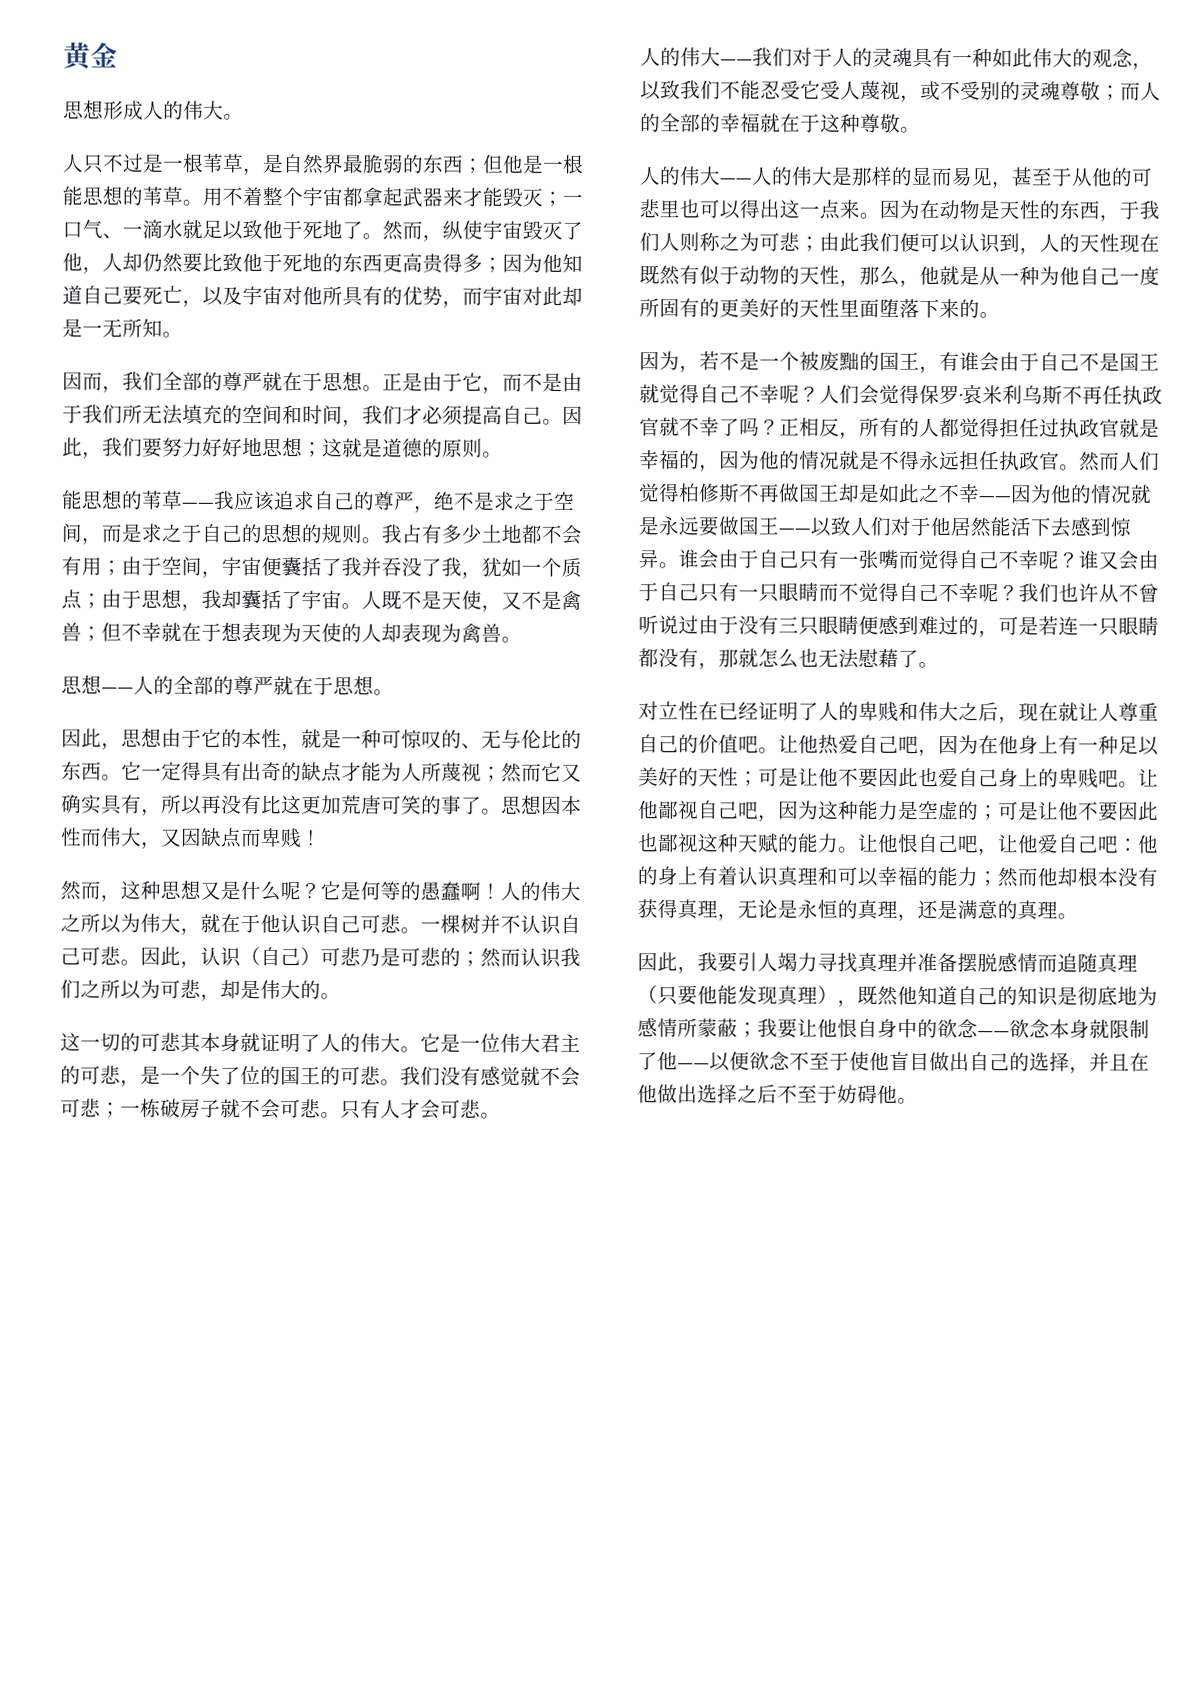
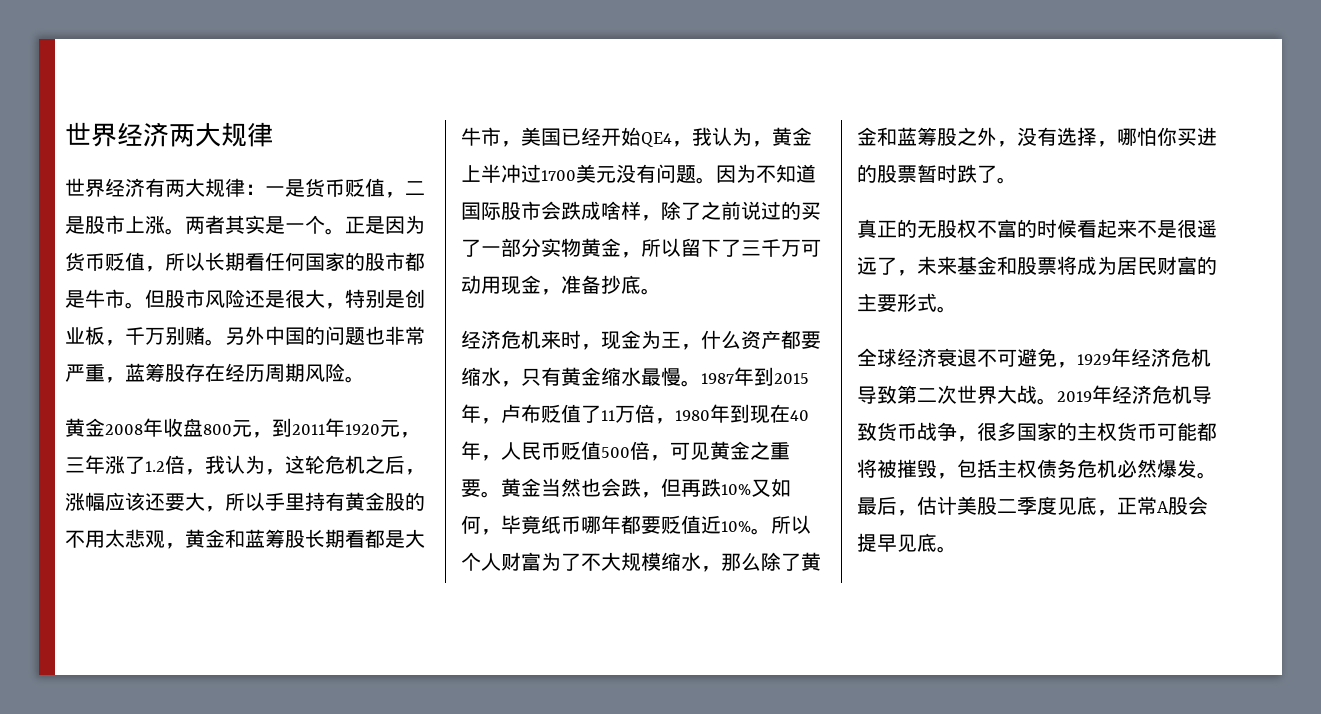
[63,42,118,71] [63,99,244,121] [62,153,584,176] [62,185,583,208] [62,219,583,242] [62,252,583,274] [62,285,583,308] [62,318,183,338] [62,371,583,394] [62,404,583,427] [62,437,503,459] [61,489,575,513] [61,523,582,545] [61,556,582,579] [61,588,582,612] [61,621,522,643] [61,674,394,696] [61,727,582,751] [61,761,582,783] [61,794,582,816] [60,827,322,849] [60,879,581,902] [60,913,581,935] [60,946,581,968] [60,979,341,1001] [60,1032,581,1053] [60,1065,581,1087] [60,1098,501,1120] [640,47,1153,70] [640,80,1161,102] [640,113,921,133] [639,166,1153,189] [639,199,1160,222] [639,232,1160,255] [639,265,1160,287] [639,298,1000,319] [639,351,1160,374] [639,384,1163,406] [639,417,1160,439] [639,450,1160,472] [639,483,1152,504] [638,516,1131,538] [638,549,1159,571] [638,582,1159,603] [638,615,1159,638] [638,648,939,670] [638,701,1159,724] [638,734,1159,757] [638,767,1159,789] [638,800,1159,822] [637,833,1159,856] [637,866,1158,888] [637,899,1078,921] [637,952,1138,974] [637,985,1158,1007] [637,1018,1150,1039] [637,1051,1150,1074] [637,1084,898,1104] 黄金 // 思想形成人的伟大。 // 人只不过是一根苇草，是自然界最脆弱的东西；但他是一根能思想的苇草。用不着整个宇宙都拿起武器来才能毁灭；一口气、一滴水就足以致他于死地了。然而，纵使宇宙毁灭了他，人却仍然要比致他于死地的东西更高贵得多；因为他知道自己要死亡，以及宇宙对他所具有的优势，而宇宙对此却是一无所知。 // 因而，我们全部的尊严就在于思想。正是由于它，而不是由于我们所无法填充的空间和时间，我们才必须提高自己。因此，我们要努力好好地思想；这就是道德的原则。 // 能思想的苇草——我应该追求自己的尊严，绝不是求之于空间，而是求之于自己的思想的规则。我占有多少土地都不会有用；由于空间，宇宙便囊括了我并吞没了我，犹如一个质点；由于思想，我却囊括了宇宙。人既不是天使，又不是禽兽；但不幸就在于想表现为天使的人却表现为禽兽。 // 思想——人的全部的尊严就在于思想。 // 因此，思想由于它的本性，就是一种可惊叹的、无与伦比的东西。它一定得具有出奇的缺点才能为人所蔑视；然而它又确实具有，所以再没有比这更加荒唐可笑的事了。思想因本性而伟大，又因缺点而卑贱！ // 然而，这种思想又是什么呢？它是何等的愚蠢啊！人的伟大之所以为伟大，就在于他认识自己可悲。一棵树并不认识自己可悲。因此，认识（自己）可悲乃是可悲的；然而认识我们之所以为可悲，却是伟大的。 // 这一切的可悲其本身就证明了人的伟大。它是一位伟大君主的可悲，是一个失了位的国王的可悲。我们没有感觉就不会可悲；一栋破房子就不会可悲。只有人才会可悲。 // 人的伟大——我们对于人的灵魂具有一种如此伟大的观念，以致我们不能忍受它受人蔑视，或不受别的灵魂尊敬；而人的全部的幸福就在于这种尊敬。 // 人的伟大——人的伟大是那样的显而易见，甚至于从他的可悲里也可以得出这一点来。因为在动物是天性的东西，于我们人则称之为可悲；由此我们便可以认识到，人的天性现在既然有似于动物的天性，那么，他就是从一种为他自己一度所固有的更美好的天性里面堕落下来的。 // 因为，若不是一个被废黜的国王，有谁会由于自己不是国王就觉得自己不幸呢？人们会觉得保罗·哀米利乌斯不再任执政官就不幸了吗？正相反，所有的人都觉得担任过执政官就是幸福的，因为他的情况就是不得永远担任执政官。然而人们觉得柏修斯不再做国王却是如此之不幸——因为他的情况就是永远要做国王——以致人们对于他居然能活下去感到惊异。谁会由于自己只有一张嘴而觉得自己不幸呢？谁又会由于自己只有一只眼睛而不觉得自己不幸呢？我们也许从不曾听说过由于没有三只眼睛便感到难过的，可是若连一只眼睛都没有，那就怎么也无法慰藉了。 // 对立性在已经证明了人的卑贱和伟大之后，现在就让人尊重自己的价值吧。让他热爱自己吧，因为在他身上有一种足以美好的天性；可是让他不要因此也爱自己身上的卑贱吧。让他鄙视自己吧，因为这种能力是空虚的；可是让他不要因此也鄙视这种天赋的能力。让他恨自己吧，让他爱自己吧：他的身上有着认识真理和可以幸福的能力；然而他却根本没有获得真理，无论是永恒的真理，还是满意的真理。 // 因此，我要引人竭力寻找真理并准备摆脱感情而追随真理（只要他能发现真理），既然他知道自己的知识是彻底地为感情所蒙蔽；我要让他恨自身中的欲念——欲念本身就限制了他——以便欲念不至于使他盲目做出自己的选择，并且在他做出选择之后不至于妨碍他 -> [65,122,273,147] [65,178,425,198] [65,215,425,235] [65,252,425,272] [65,289,425,309] [65,326,425,346] [65,363,365,383] [65,418,420,438] [65,455,425,475] [65,492,425,512] [65,529,425,549] [461,127,812,147] [461,164,816,184] [461,201,821,221] [461,238,821,258] [461,275,661,295] [461,330,821,350] [461,367,809,387] [461,404,809,424] [461,441,790,461] [461,478,791,498] [461,515,811,535] [461,552,821,572] [857,127,1217,147] [857,164,1017,184] [857,219,1217,238] [857,256,1217,276] [857,293,957,313] [857,348,1211,368] [857,385,1212,405] [857,422,1217,442] [857,459,1217,479] [857,496,1208,516] [857,533,937,552] 世界经济两大规律 // 世界经济有两大规律：一是货币贬值，二是股市上涨。两者其实是一个。正是因为货币贬值，所以长期看任何国家的股市都是牛市。但股市风险还是很大，特别是创业板，千万别赌。另外中国的问题也非常严重，蓝筹股存在经历周期风险。 // 黄金2008年收盘800元，到2011年1920元，三年涨了1.2倍，我认为，这轮危机之后，涨幅应该还要大，所以手里持有黄金股的不用太悲观，黄金和蓝筹股长期看都是大牛市，美国已经开始QE4，我认为，黄金上半冲过1700美元没有问题。因为不知道国际股市会跌成啥样，除了之前说过的买了一部分实物黄金，所以留下了三千万可动用现金，准备抄底。 // 经济危机来时，现金为王，什么资产都要缩水，只有黄金缩水最慢。1987年到2015年，卢布贬值了11万倍，1980年到现在40年，人民币贬值500倍，可见黄金之重要。黄金当然也会跌，但再跌10%又如何，毕竟纸币哪年都要贬值近10%。所以个人财富为了不大规模缩水，那么除了黄金和蓝筹股之外，没有选择，哪怕你买进的股票暂时跌了。 // 真正的无股权不富的时候看起来不是很遥远了，未来基金和股票将成为居民财富的主要形式。 // 全球经济衰退不可避免，1929年经济危机导致第二次世界大战。2019年经济危机导致货币战争，很多国家的主权货币可能都将被摧毁，包括主权债务危机必然爆发。最后，估计美股二季度见底，正常A股会提早见底

